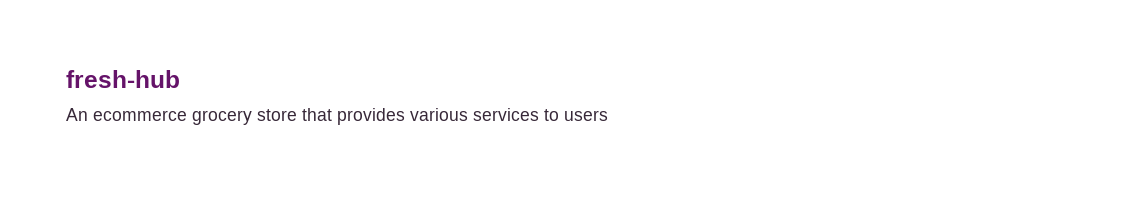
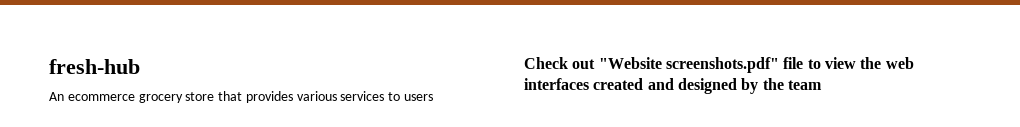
(608, 115) none -> [524,57,914,73] [524,78,822,94] // Check out "Website screenshots.pdf" file to view the web interfaces created and designed by the team

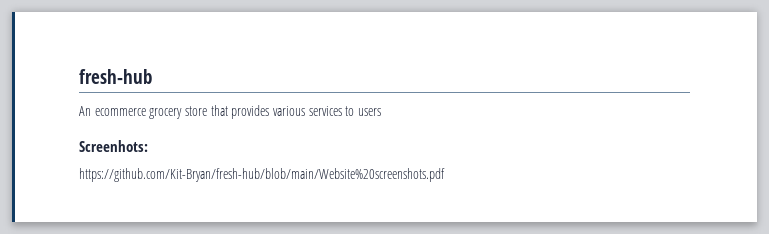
[524,57,914,73] [524,78,822,94] Check out "Website screenshots.pdf" file to view the web interfaces created and designed by the team -> [79,140,148,152] [79,168,445,182] Screenhots: // https://github.com/Kit-Bryan/fresh-hub/blob/main/Website%20screenshots.pdf

